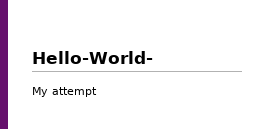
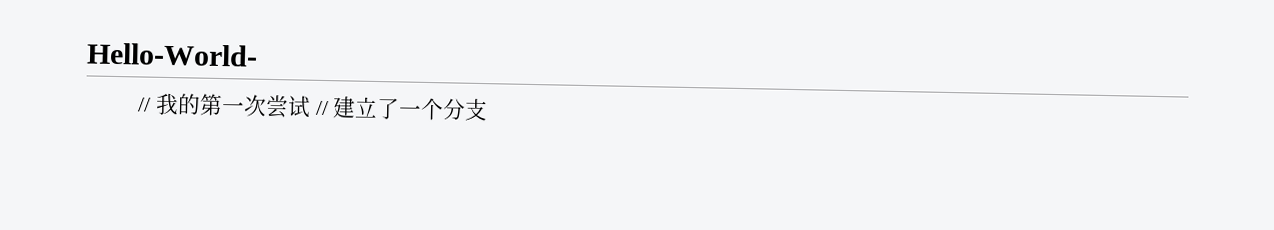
[32,87,97,97] My attempt -> [137,92,489,122] // 我的第一次尝试 // 建立了一个分支

